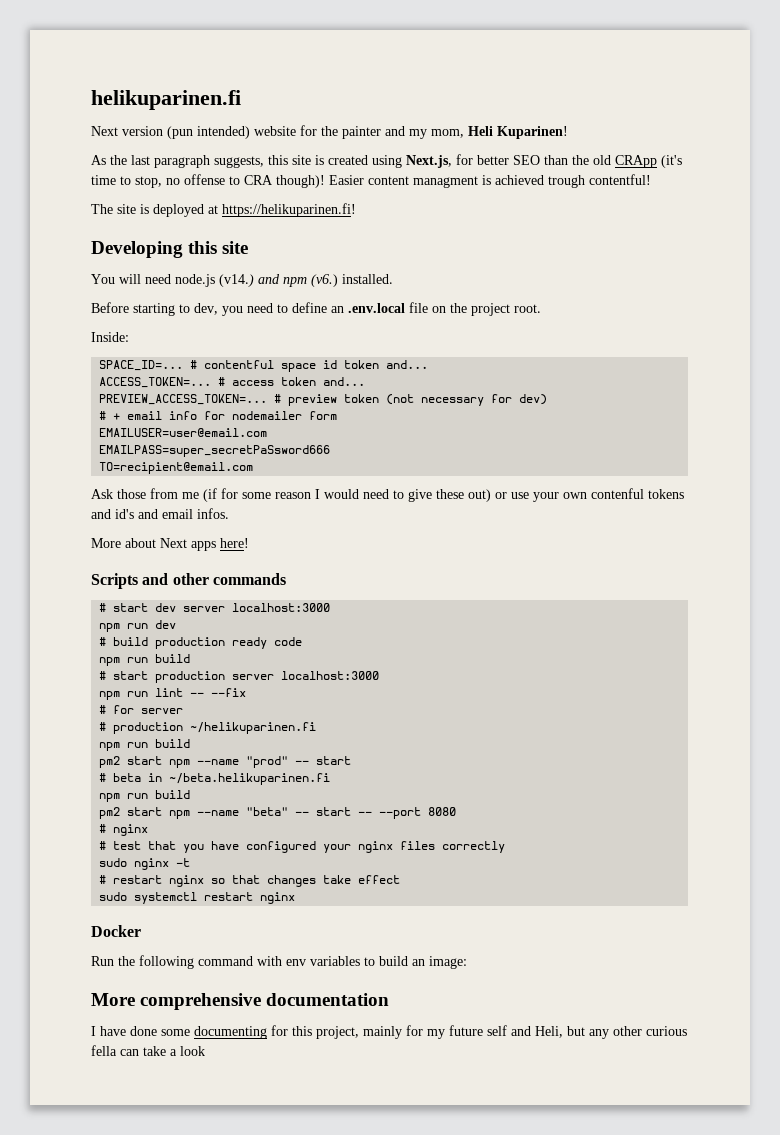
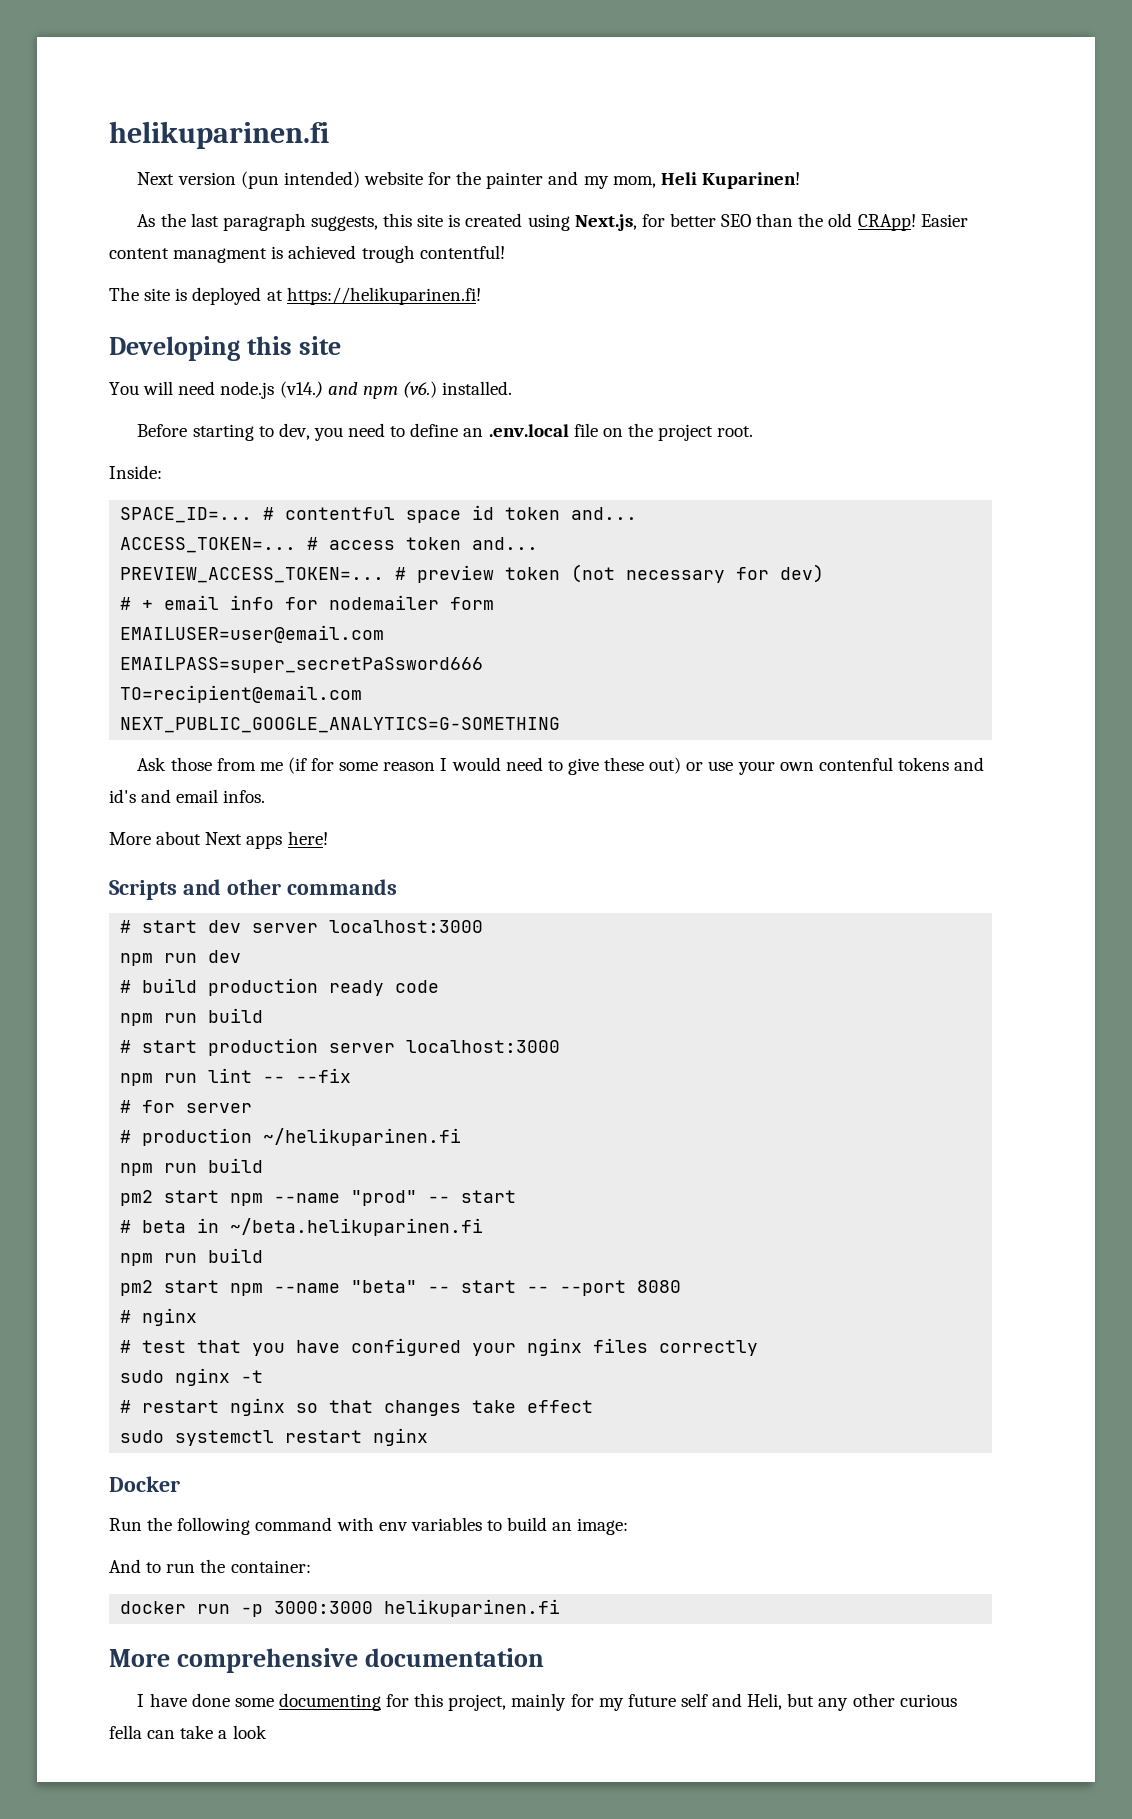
[615,155,682,168] [91,174,325,188] CRApp (it's time to stop, no offense to CRA though)! -> [857,214,916,231] CRApp!
(254, 468) none -> [120,717,561,733] // NEXT_PUBLIC_GOOGLE_ANALYTICS=G-SOMETHING
(467, 962) none -> [109,1559,311,1573] [120,1599,561,1617] // And to run the container: // docker run -p 3000:3000 helikuparinen.fi

